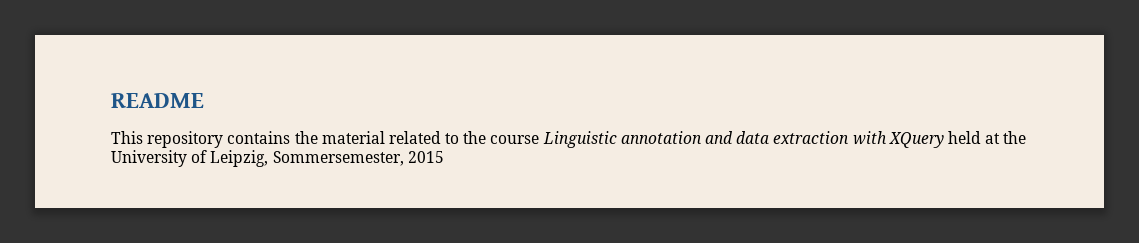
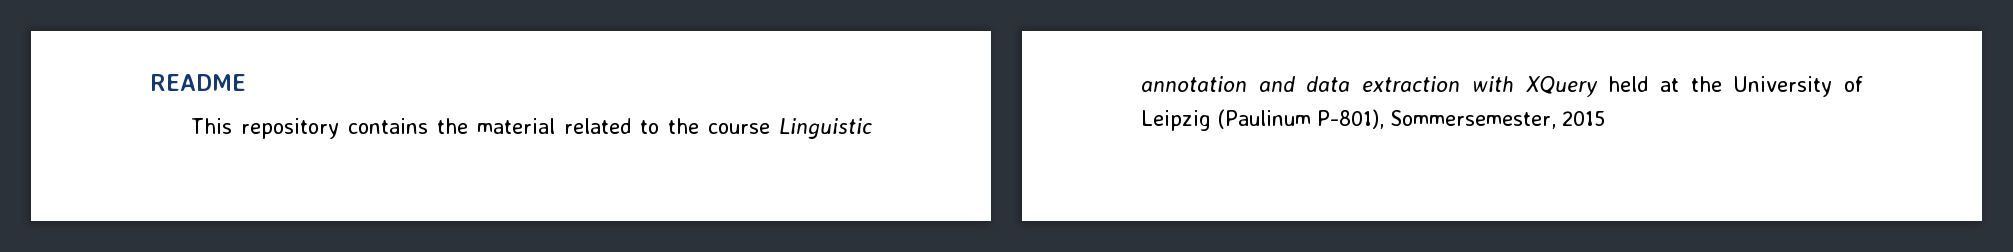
[210,150,269,167] Leipzig, -> [1141,109,1384,131] Leipzig (Paulinum P-801),

